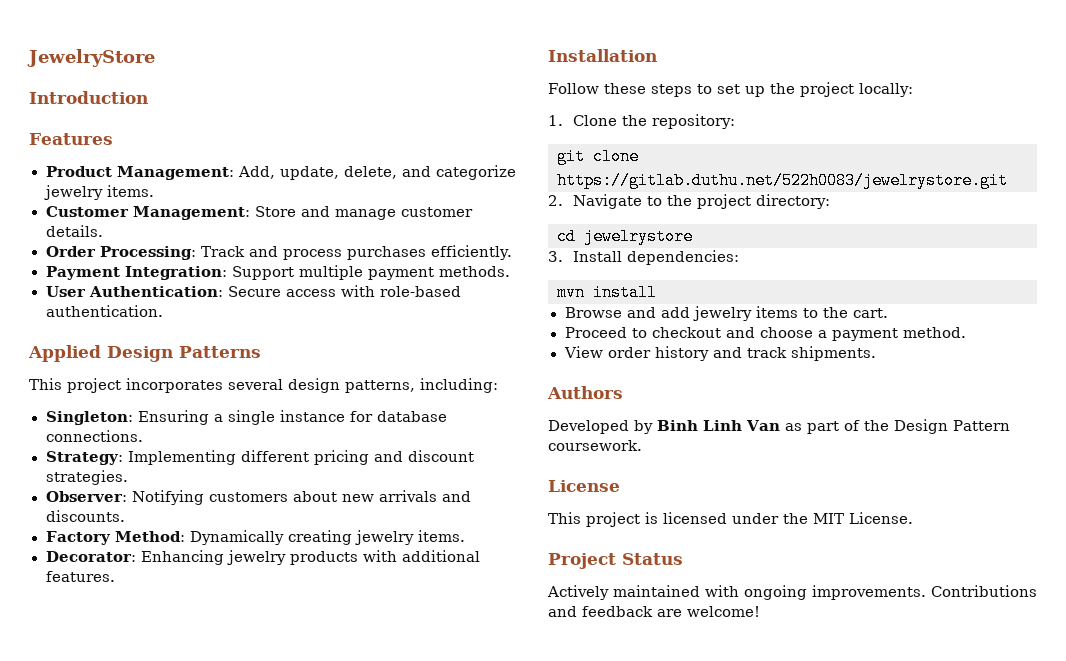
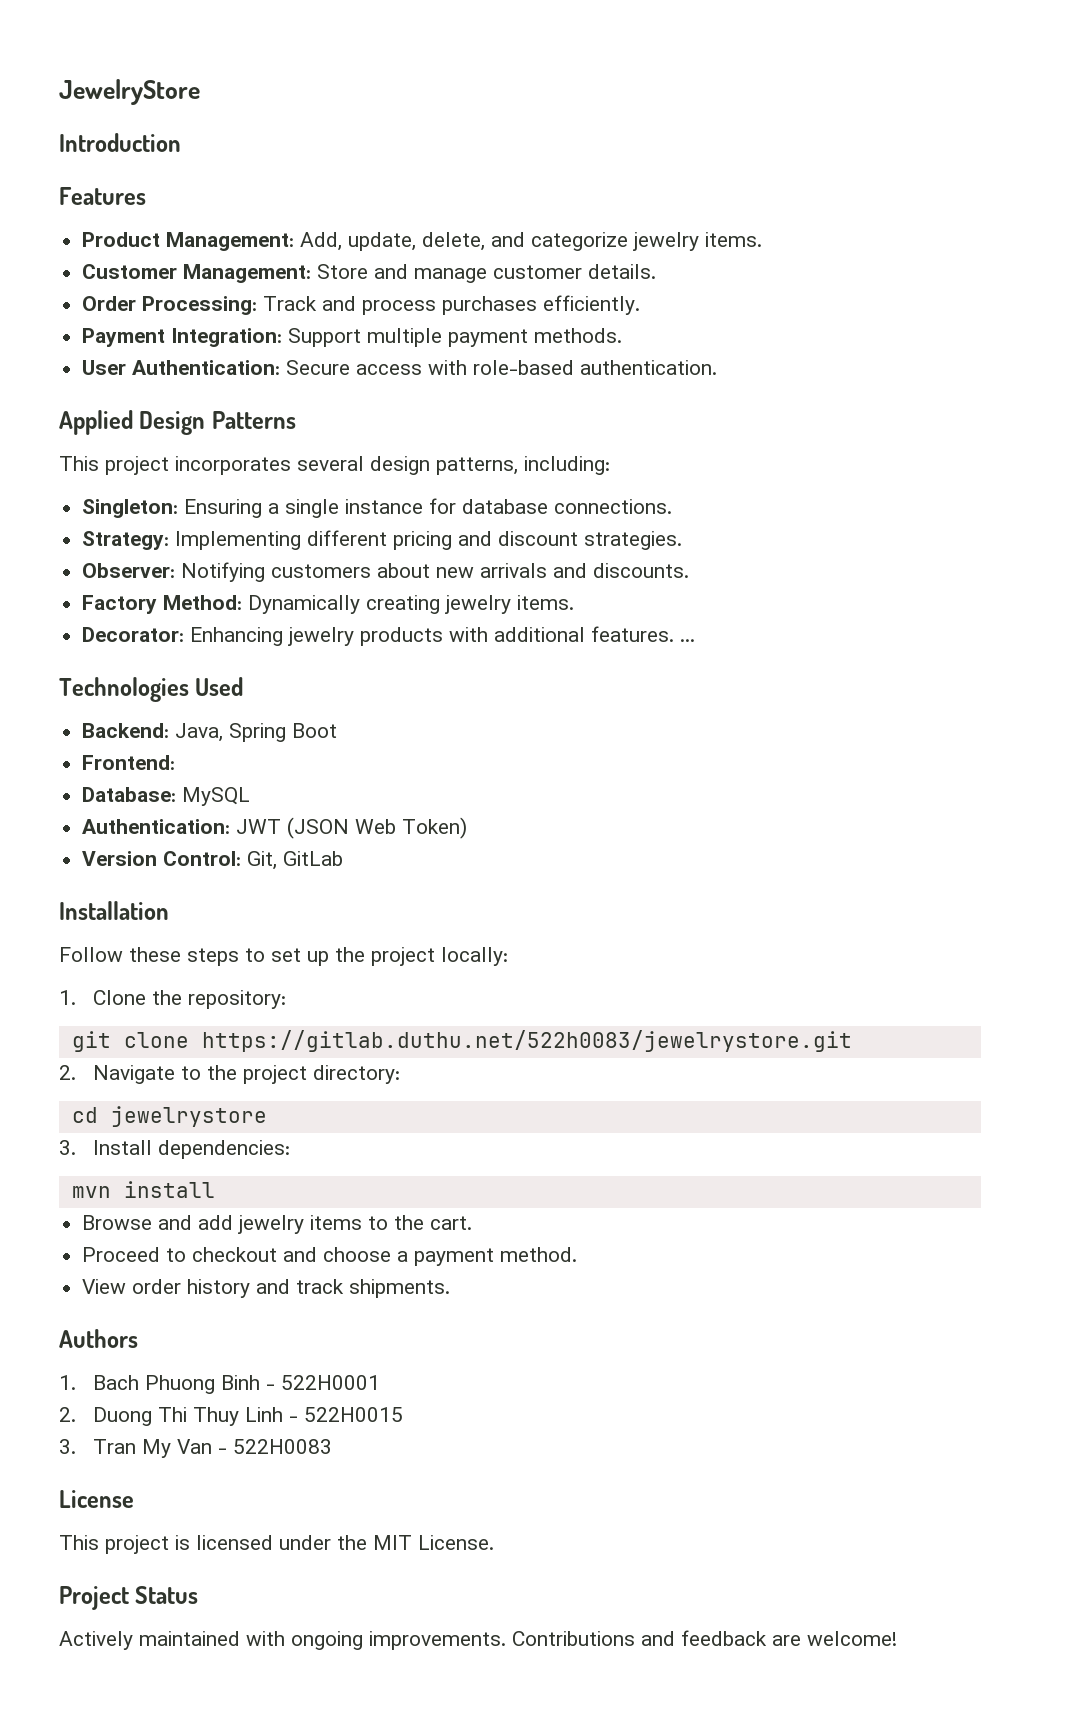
(115, 576) none -> [680,639,696,642] [59,677,244,702] [82,723,338,742] [82,755,176,770] [82,787,251,806] [82,817,468,839] [82,851,344,870] ... // Technologies Used // Backend: Java, Spring Boot // Frontend: // Database: MySQL // Authentication: JWT (JSON Web Token) // Version Control: Git, GitLab
[548,419,1010,434] [548,440,642,451] Developed by Binh Linh Van as part of the Design Pattern coursework. -> [59,1375,380,1394] [59,1407,403,1426] [59,1439,332,1458] 1. Bach Phuong Binh - 522H0001 // 2. Duong Thi Thuy Linh - 522H0015 // 3. Tran My Van - 522H0083

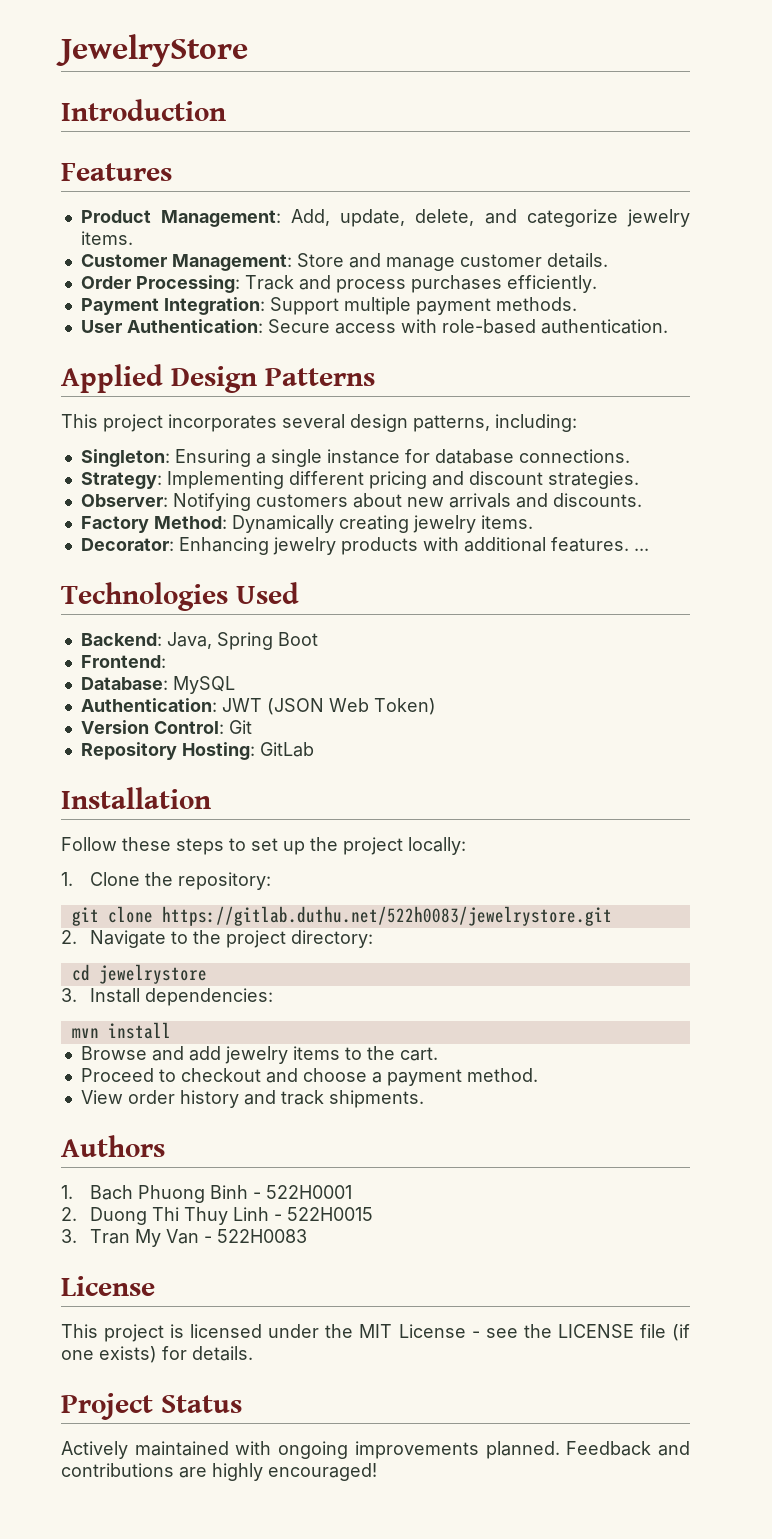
[247,851,278,870] Git, -> [228,720,252,734] [80,742,255,760] Git // Repository Hosting:
[418,1535,494,1550] License. -> [398,1324,691,1341] [61,1346,253,1363] License - see the LICENSE file (if one exists) for details.
[369,1630,897,1650] improvements. Contributions and feedback are welcome! -> [354,1441,690,1459] [61,1463,377,1481] improvements planned. Feedback and contributions are highly encouraged!

